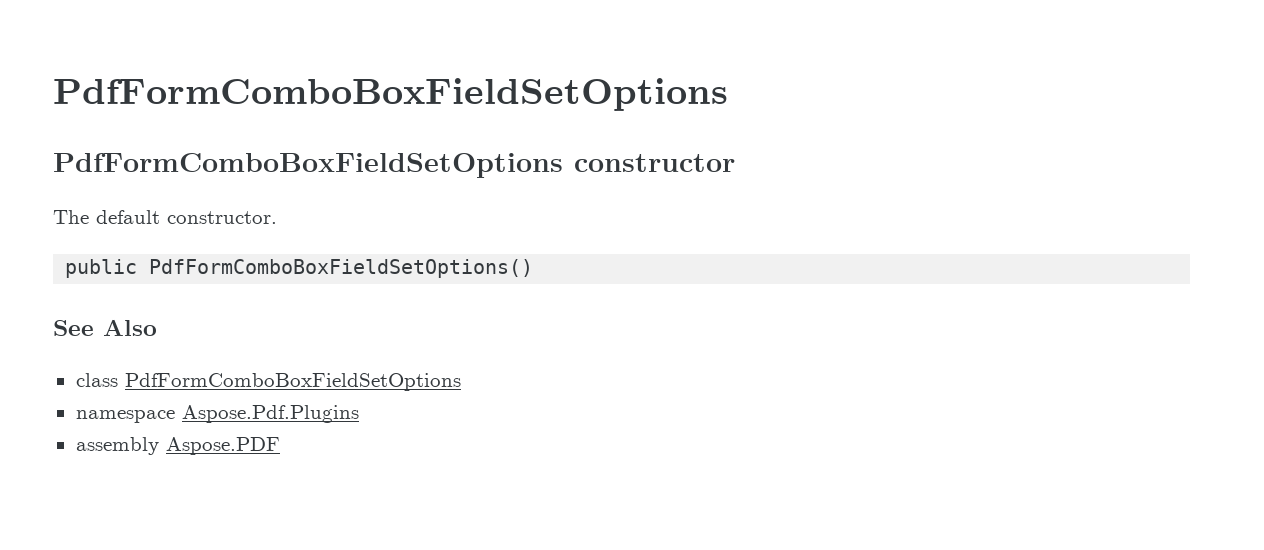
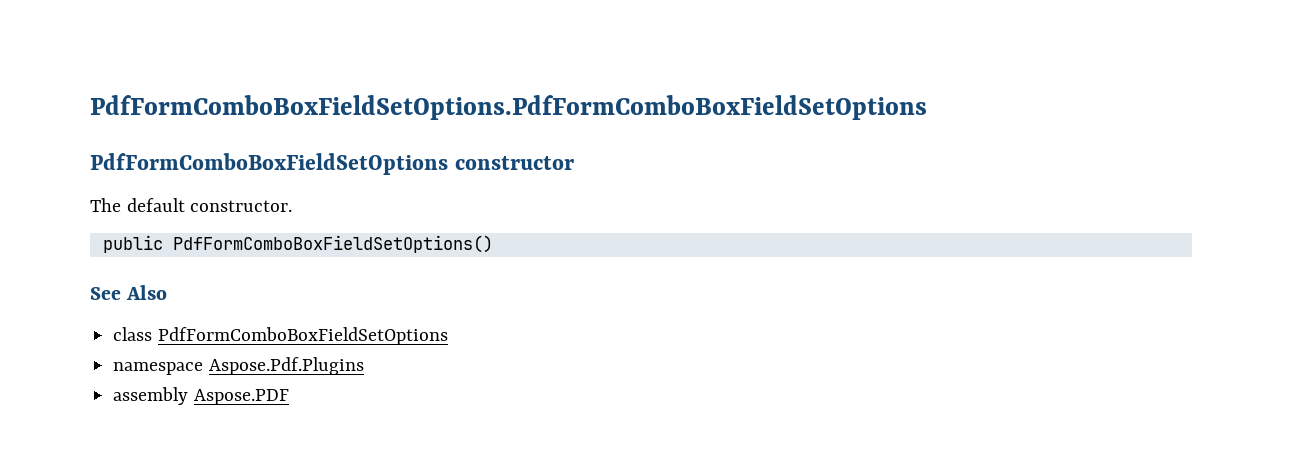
[53,78,728,111] PdfFormComboBoxFieldSetOptions -> [90,95,927,120] PdfFormComboBoxFieldSetOptions.PdfFormComboBoxFieldSetOptions

